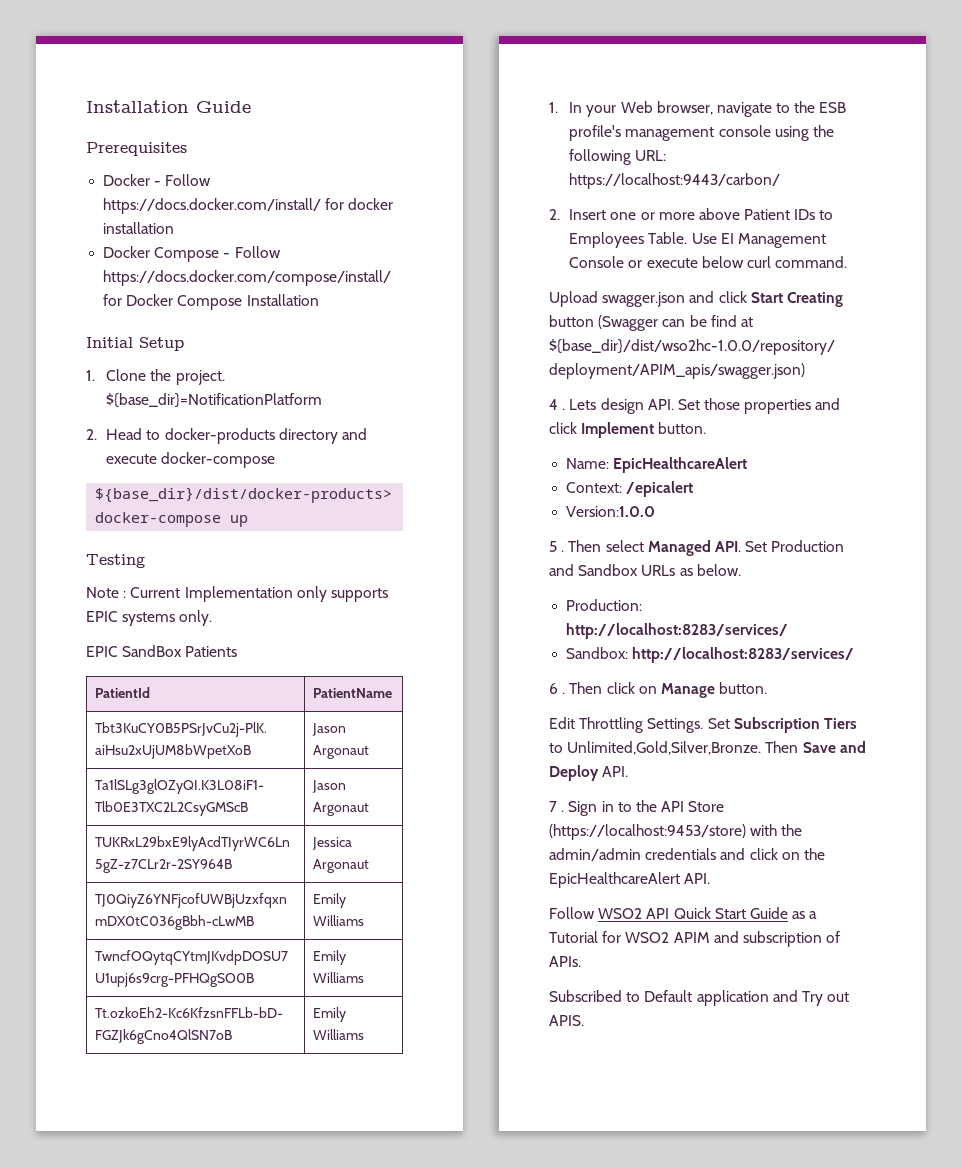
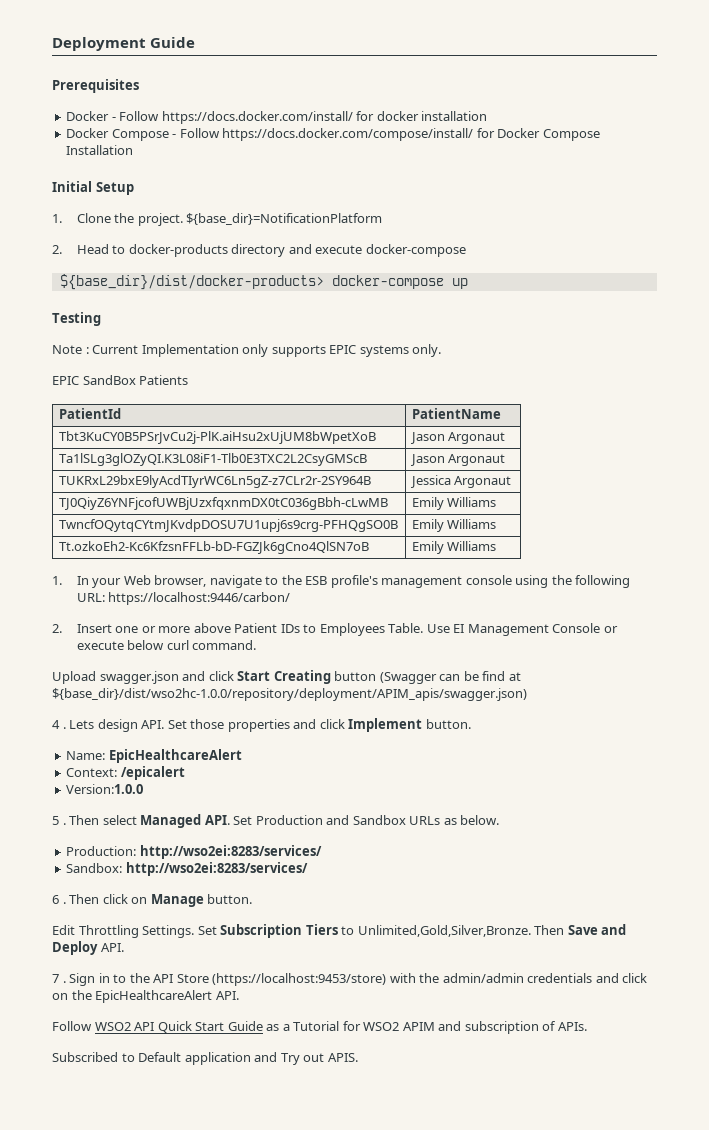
[86,100,189,113] Installation -> [52,37,146,51] Deployment
[569,173,781,189] https://localhost:9443/carbon/ -> [108,592,291,605] https://localhost:9446/carbon/
[566,623,789,639] http://localhost:8283/services/ -> [139,845,322,859] http://wso2ei:8283/services/
[632,647,855,663] http://localhost:8283/services/ -> [125,862,308,876] http://wso2ei:8283/services/

